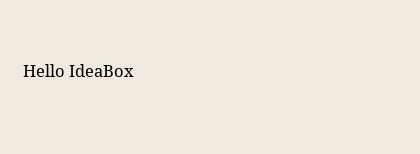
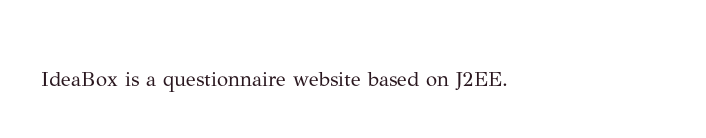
[23,64,135,77] Hello IdeaBox -> [41,72,508,92] IdeaBox is a questionnaire website based on J2EE.

